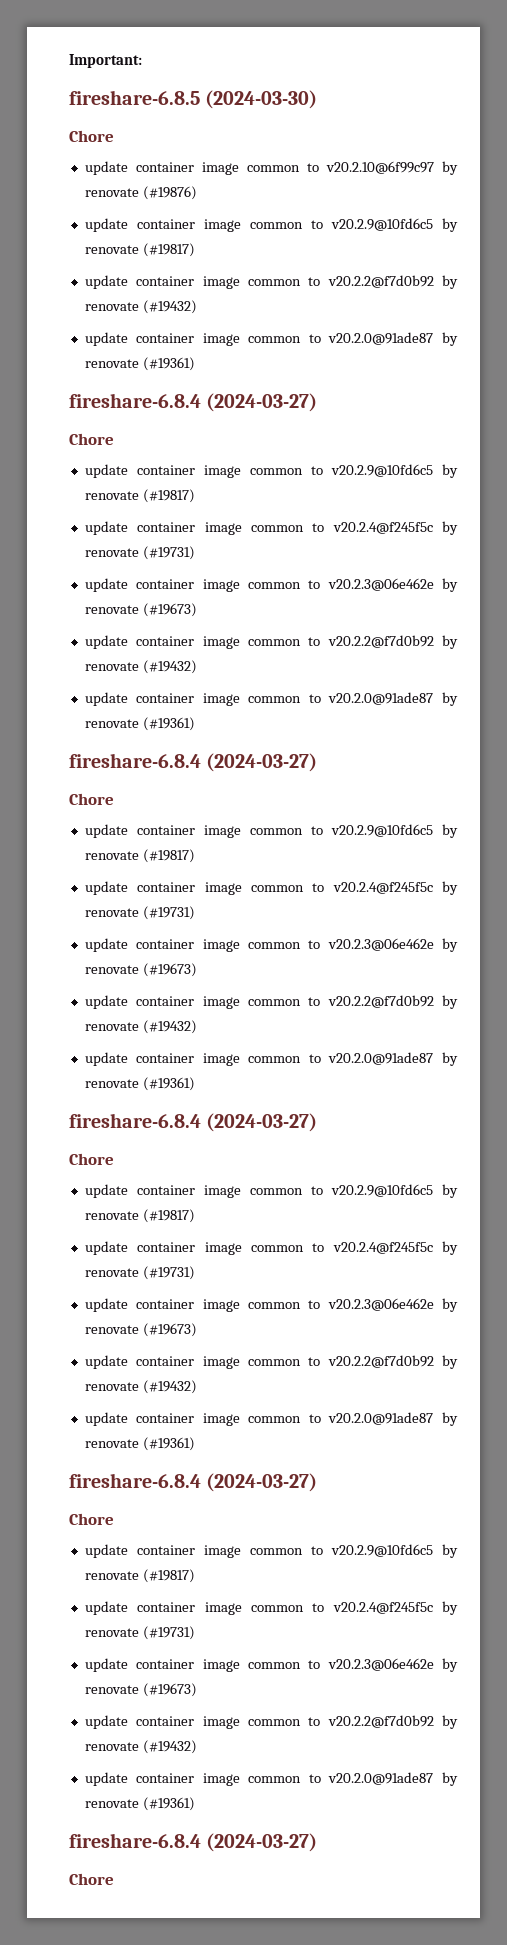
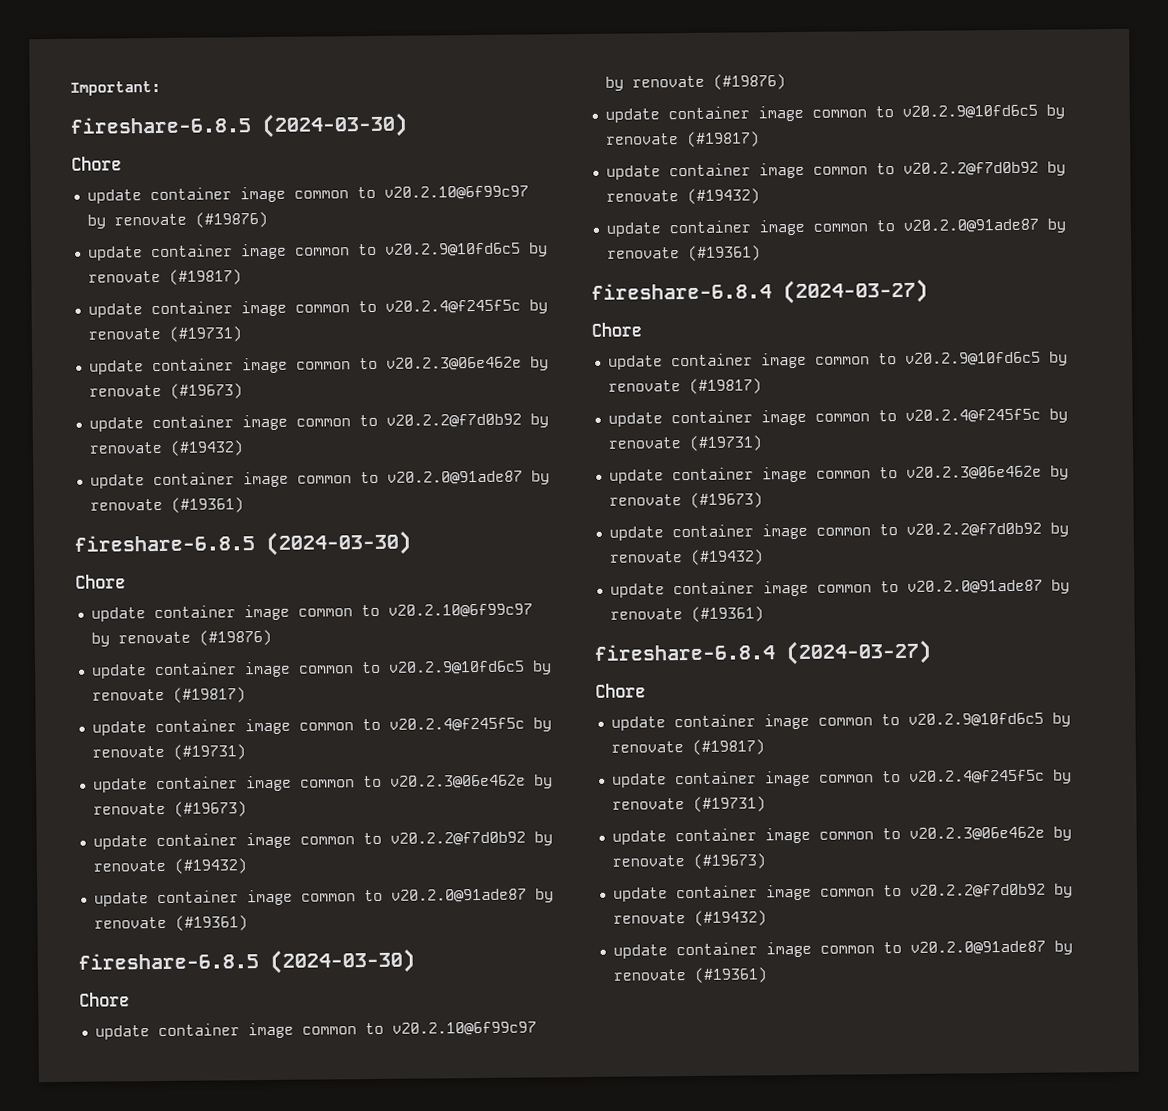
(195, 250) none -> [87,299,548,318] [87,326,242,342] [88,356,549,375] [88,383,243,399] [88,413,549,432] [88,440,244,456] [89,470,550,489] [89,497,244,513] [74,530,411,556] [75,574,126,589] [90,603,533,622] [90,629,272,647] [91,660,552,679] [91,687,246,703] [91,717,552,736] [91,744,246,760] [92,774,553,793] [92,801,247,817] [92,831,553,850] [92,858,247,874] [93,888,554,907] [93,915,248,931] [78,948,415,974] [79,992,130,1007] [94,1021,537,1040] [604,74,786,91] [604,104,1065,123] [605,131,760,148] // update container image common to v20.2.4@f245f5c by renovate (#19731) // update container image common to v20.2.3@06e462e by renovate (#19673) // update container image common to v20.2.2@f7d0b92 by renovate (#19432) // update container image common to v20.2.0@91ade87 by renovate (#19361) // fireshare-6.8.5 (2024-03-30) // Chore // update container image common to v20.2.10@6f99c97 by renovate (#19876) // update container image common to v20.2.9@10fd6c5 by renovate (#19817) // update container image common to v20.2.4@f245f5c by renovate (#19731) // update container image common to v20.2.3@06e462e by renovate (#19673) // update container image common to v20.2.2@f7d0b92 by renovate (#19432) // update container image common to v20.2.0@91ade87 by renovate (#19361) // fireshare-6.8.5 (2024-03-30) // Chore // update container image common to v20.2.10@6f99c97 by renovate (#19876) // update container image common to v20.2.9@10fd6c5 by renovate (#19817)
[69,1113,318,1132] [69,1153,114,1165] [84,1184,458,1198] [84,1209,195,1223] [84,1241,458,1255] [84,1266,195,1280] [84,1298,458,1312] [84,1323,197,1337] [84,1355,458,1369] [84,1380,197,1394] [84,1412,458,1426] [84,1437,195,1451] [69,1473,318,1492] [69,1513,114,1525] [84,1544,458,1558] [84,1569,195,1583] [84,1601,458,1615] [84,1626,195,1640] [84,1658,458,1672] [84,1683,197,1697] [84,1715,458,1729] [84,1740,197,1754] [84,1772,458,1786] [84,1797,195,1811] [69,1833,318,1852] [69,1873,114,1885] // fireshare-6.8.4 (2024-03-27) // Chore // update container image common to v20.2.9@10fd6c5 by renovate (#19817) // update container image common to v20.2.4@f245f5c by renovate (#19731) // update container image common to v20.2.3@06e462e by renovate (#19673) // update container image common to v20.2.2@f7d0b92 by renovate (#19432) // update container image common to v20.2.0@91ade87 by renovate (#19361) // fireshare-6.8.4 (2024-03-27) // Chore // update container image common to v20.2.9@10fd6c5 by renovate (#19817) // update container image common to v20.2.4@f245f5c by renovate (#19731) // update container image common to v20.2.3@06e462e by renovate (#19673) // update container image common to v20.2.2@f7d0b92 by renovate (#19432) // update container image common to v20.2.0@91ade87 by renovate (#19361) // fireshare-6.8.4 (2024-03-27) // Chore -> (768, 975) none

